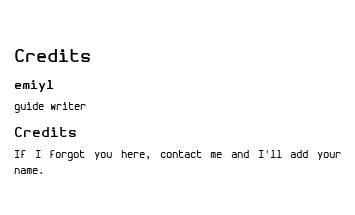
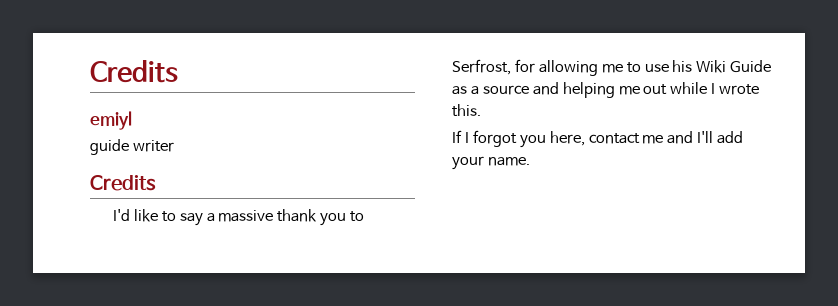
(77, 132) none -> [112,209,365,226] [452,59,772,76] [452,82,760,98] [452,104,481,117] // I'd like to say a massive thank you to Serfrost, for allowing me to use his Wiki Guide as a source and helping me out while I wrote this.

